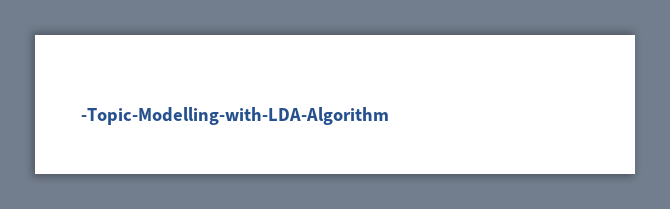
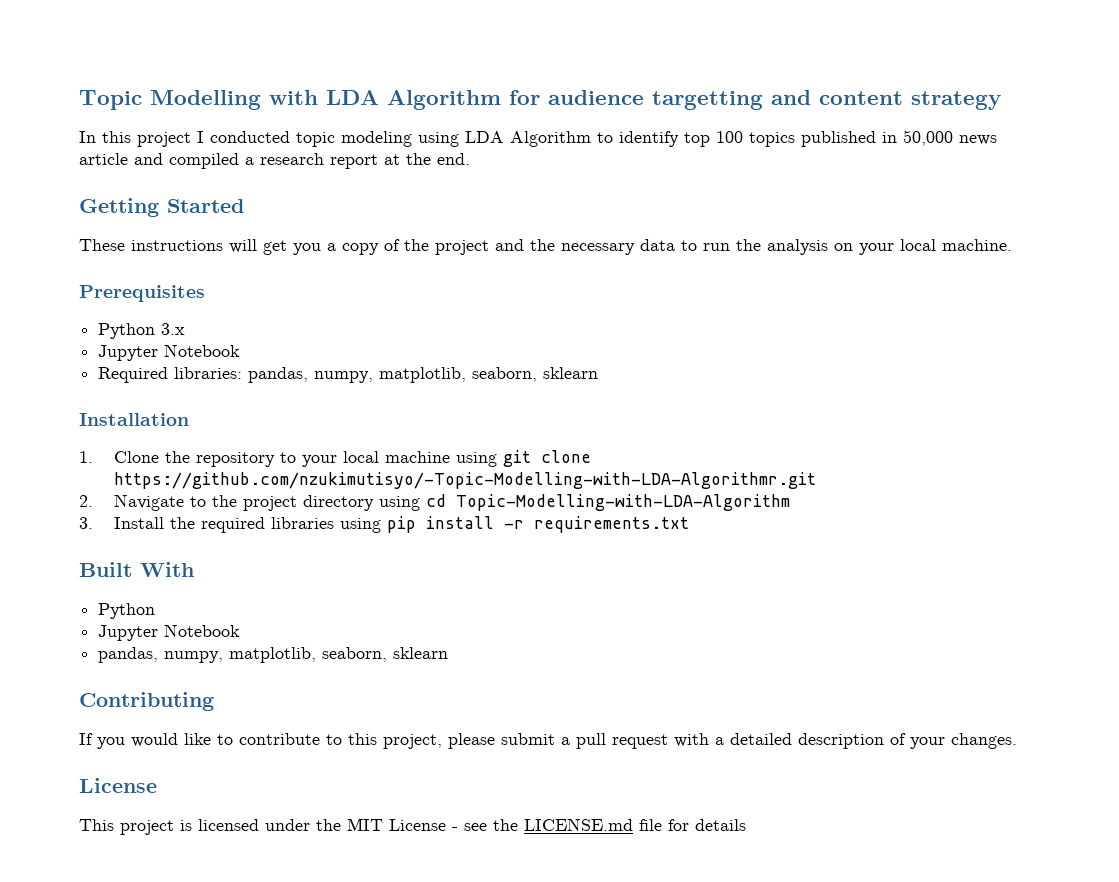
[81,107,389,125] -Topic-Modelling-with-LDA-Algorithm -> [79,90,1001,110] [79,130,997,147] [79,153,470,169] [79,198,244,217] [79,239,1012,255] [79,285,205,302] [98,323,186,339] [98,344,241,361] [98,367,599,383] [79,413,189,426] [79,450,591,467] [113,472,816,489] [79,494,790,511] [79,516,689,533] [79,562,194,577] [98,603,156,619] [98,624,241,641] [98,647,449,663] [79,692,214,711] [79,733,1017,749] [79,778,157,793] [79,818,746,835] Topic Modelling with LDA Algorithm for audience targetting and content strategy // In this project I conducted topic modeling using LDA Algorithm to identify top 100 topics published in 50,000 news article and compiled a research report at the end. // Getting Started // These instructions will get you a copy of the project and the necessary data to run the analysis on your local machine. // Prerequisites // Python 3.x // Jupyter Notebook // Required libraries: pandas, numpy, matplotlib, seaborn, sklearn // Installation // 1. Clone the repository to your local machine using git clone https://github.com/nzukimutisyo/-Topic-Modelling-with-LDA-Algorithmr.git // 2. Navigate to the project directory using cd Topic-Modelling-with-LDA-Algorithm // 3. Install the required libraries using pip install -r requirements.txt // Built With // Python // Jupyter Notebook // pandas, numpy, matplotlib, seaborn, sklearn // Contributing // If you would like to contribute to this project, please submit a pull request with a detailed description of your changes. // License // This project is licensed under the MIT License - see the LICENSE.md file for details

